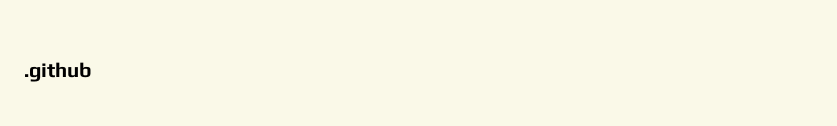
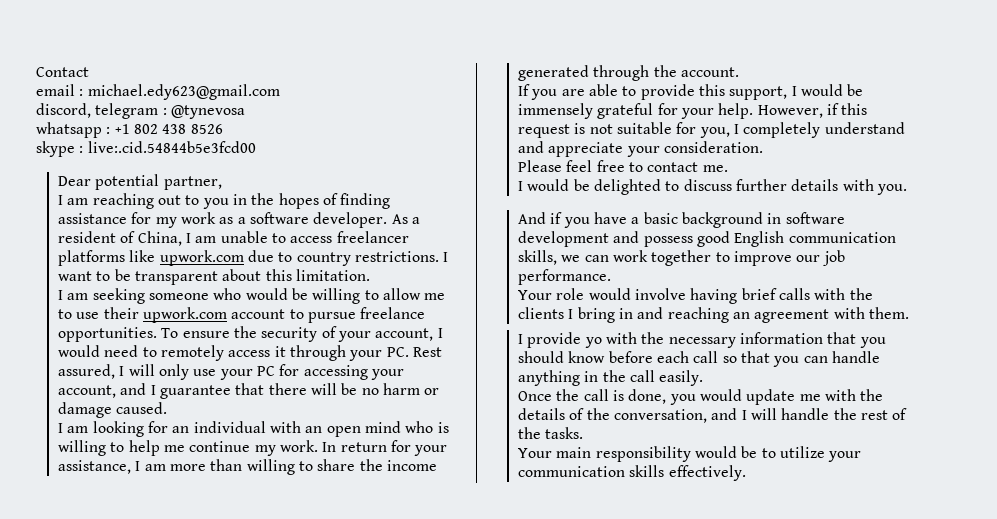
[24,62,92,82] .github -> [36,67,89,77] [36,84,280,100] [36,103,245,119] [36,122,223,138] [36,141,256,157] [57,174,222,190] [57,193,391,209] [57,212,420,228] [57,231,409,246] [57,250,449,266] [57,269,370,285] [57,288,446,304] [57,307,426,323] [57,326,443,342] [57,345,442,361] [57,364,404,380] [57,383,440,399] [57,402,168,418] [57,421,449,437] [57,440,448,456] [57,459,437,475] [517,65,739,81] [517,84,864,100] [517,103,868,119] [517,122,905,138] [517,141,763,157] [517,160,728,172] [517,179,907,195] [517,212,845,228] [517,231,896,247] [517,250,845,266] [517,269,611,285] [517,288,873,304] [517,307,909,323] [517,332,886,348] [517,351,880,367] [517,370,704,386] [517,389,884,405] [517,408,908,423] [517,427,584,439] [517,446,862,462] [517,465,746,481] Contact // email : michael.edy623@gmail.com // discord, telegram : @tynevosa // whatsapp : +1 802 438 8526 // skype : live:.cid.54844b5e3fcd00 // Dear potential partner, // I am reaching out to you in the hopes of finding assistance for my work as a software developer. As a resident of China, I am unable to access freelancer platforms like upwork.com due to country restrictions. I want to be transparent about this limitation. // I am seeking someone who would be willing to allow me to use their upwork.com account to pursue freelance opportunities. To ensure the security of your account, I would need to remotely access it through your PC. Rest assured, I will only use your PC for accessing your account, and I guarantee that there will be no harm or damage caused. // I am looking for an individual with an open mind who is willing to help me continue my work. In return for your assistance, I am more than willing to share the income generated through the account. // If you are able to provide this support, I would be immensely grateful for your help. However, if this request is not suitable for you, I completely understand and appreciate your consideration. // Please feel free to contact me. // I would be delighted to discuss further details with you. // And if you have a basic background in software development and possess good English communication skills, we can work together to improve our job performance. // Your role would involve having brief calls with the clients I bring in and reaching an agreement with them. // I provide yo with the necessary information that you should know before each call so that you can handle anything in the call easily. // Once the call is done, you would update me with the details of the conversation, and I will handle the rest of the tasks. // Your main responsibility would be to utilize your communication skills effectively.

